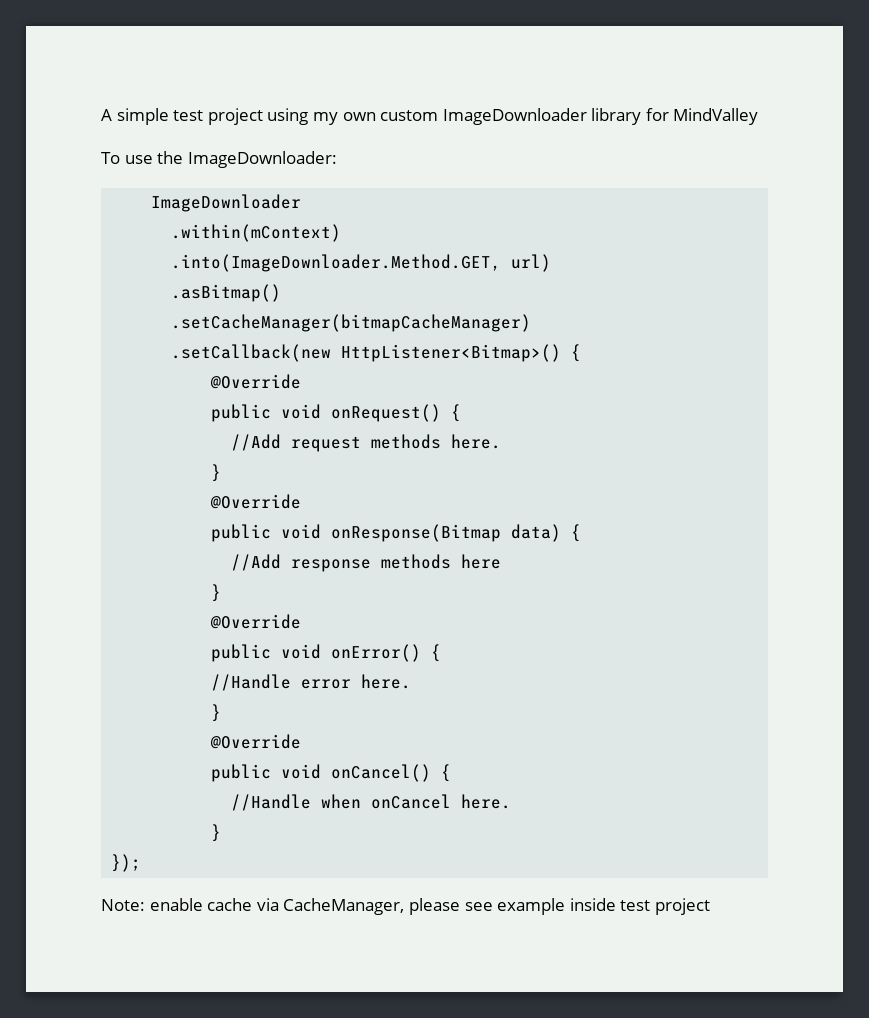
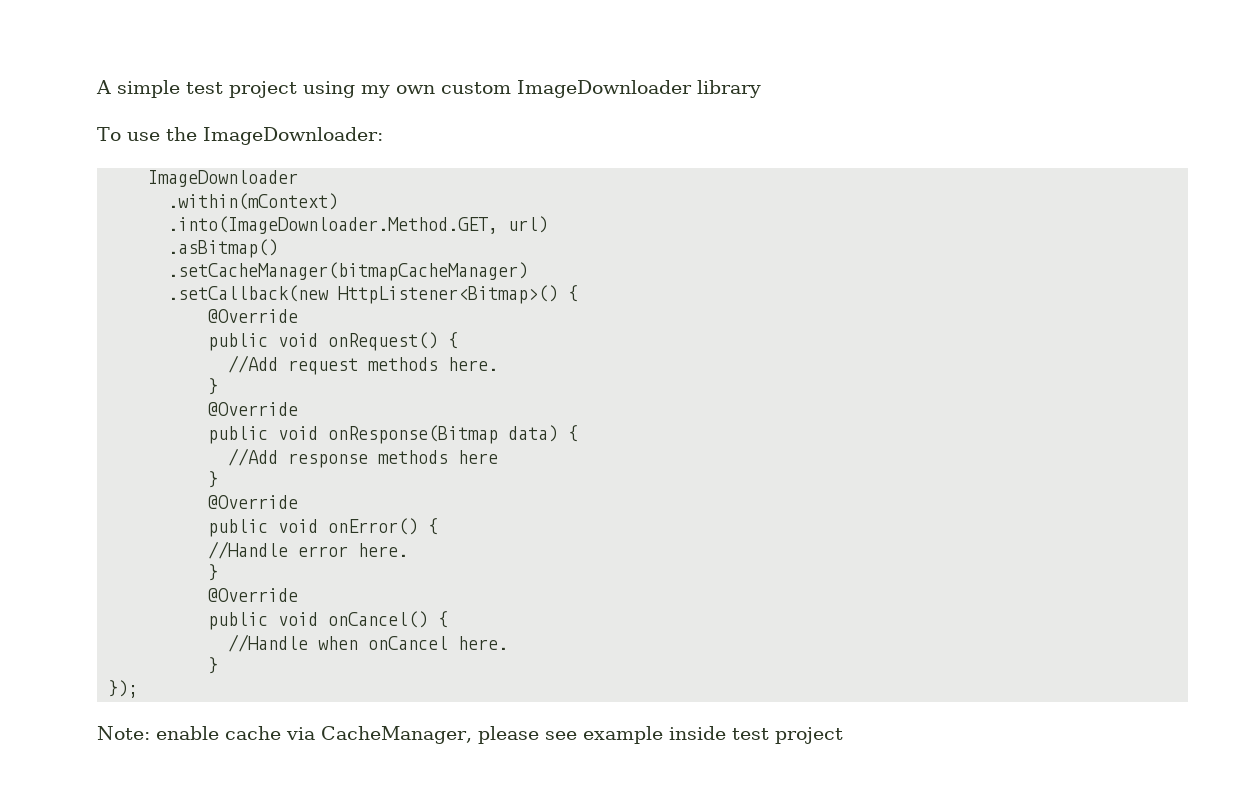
[645,108,759,125] for MindValley -> (761, 89) none

